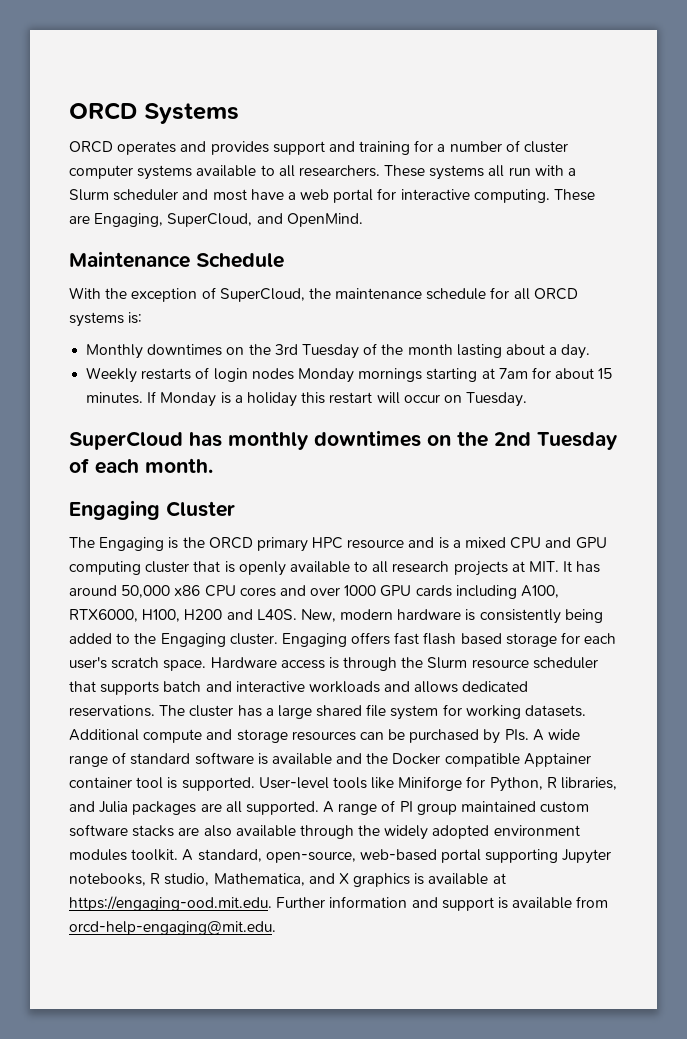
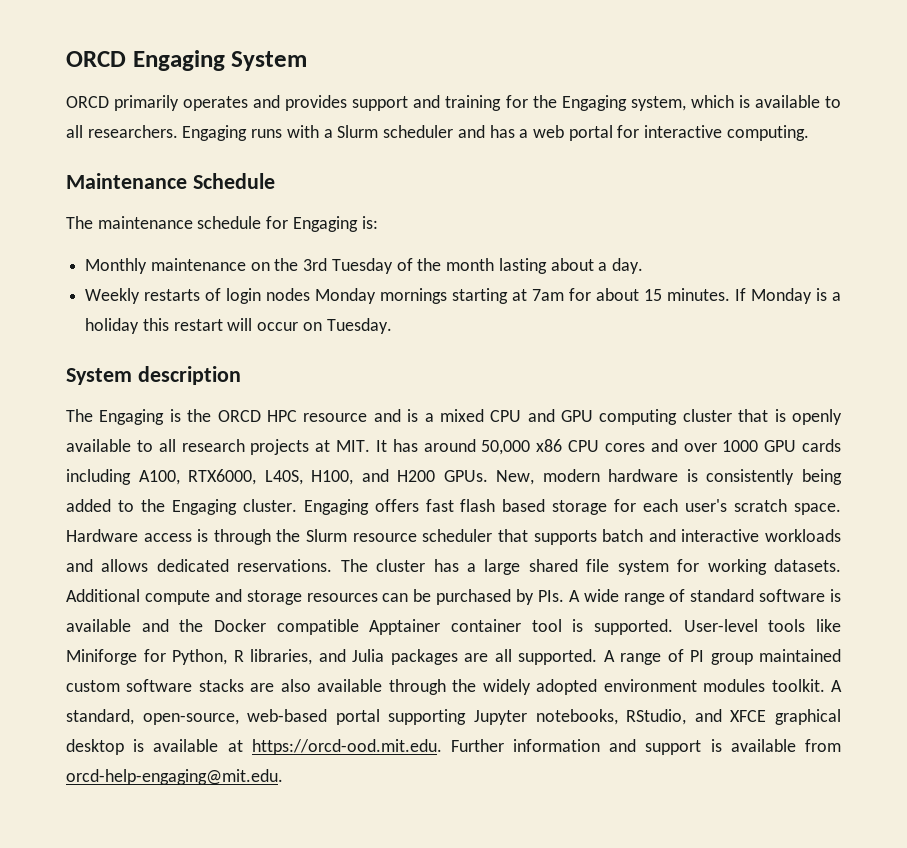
[69,102,239,124] [69,141,113,153] ORCD Systems // ORCD -> [66,50,308,71] [66,95,180,111] ORCD Engaging System // ORCD primarily
[437,140,569,153] [69,165,531,180] a number of cluster computer systems available to all researchers. These systems all run -> [532,95,842,111] [66,125,283,141] the Engaging system, which is available to all researchers. Engaging runs
[212,189,284,201] most have -> [489,125,515,138] has
[554,189,596,201] [69,213,363,227] [69,251,284,268] [69,287,578,302] [69,312,124,327] These are Engaging, SuperCloud, and OpenMind. // Maintenance Schedule // With the exception of SuperCloud, the maintenance schedule for all ORCD systems -> [66,173,275,189] [66,216,358,232] // Maintenance Schedule // The maintenance schedule for Engaging
[147,344,223,356] downtimes -> [150,258,246,271] maintenance
[69,430,618,450] [69,458,213,474] [69,500,235,520] SuperCloud has monthly downtimes on the 2nd Tuesday of each month. // Engaging Cluster -> [66,366,241,385] System description
[256,537,308,552] primary -> (261, 416) none
[142,609,297,622] H100, H200 and L40S. -> [264,469,488,485] L40S, H100, and H200 GPUs.
[150,873,411,887] R studio, Mathematica, and X graphics -> [626,709,842,725] [66,739,124,755] RStudio, and XFCE graphical desktop
[69,896,272,911] https://engaging-ood.mit.edu. -> [251,739,442,755] https://orcd-ood.mit.edu.

